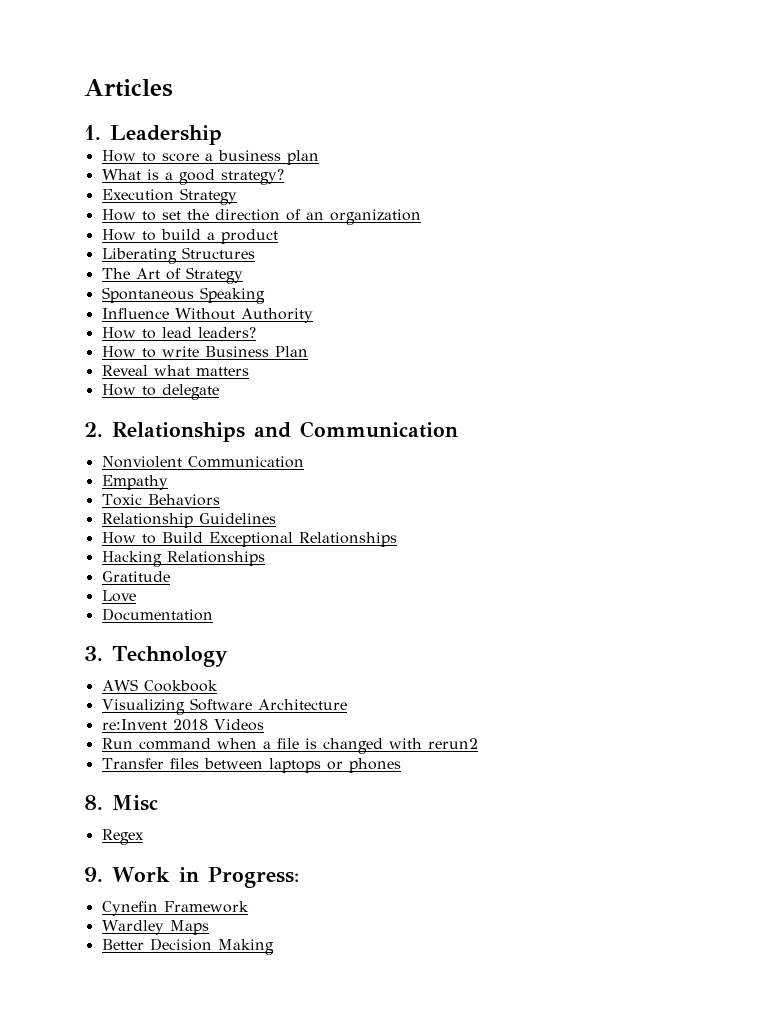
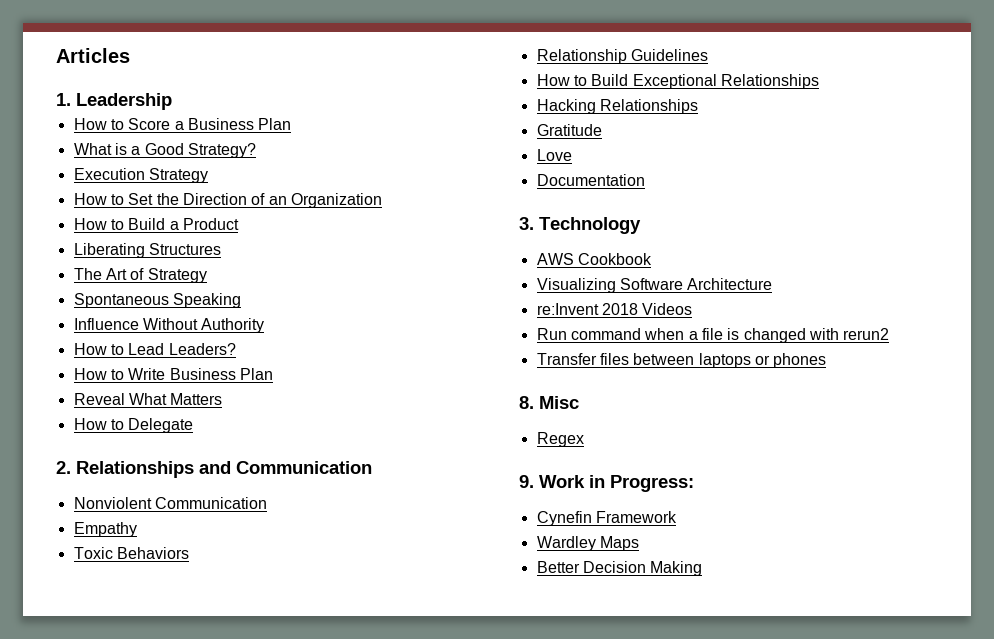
[161,150,319,165] score a business plan -> [128,118,292,130] Score a Business Plan
[178,169,284,185] good strategy? -> [144,143,256,158] Good Strategy?
[161,209,280,221] set the direction -> [128,193,247,205] Set the Direction
[329,209,421,225] [101,229,278,244] organization // How to build a product -> [290,193,382,208] [73,218,239,230] Organization // How to Build a Product
[161,327,256,338] [101,346,199,358] lead leaders? // How to write -> [128,343,236,355] [73,368,166,380] Lead Leaders? // How to Write
[153,365,249,376] [101,384,219,400] what matters // How to delegate -> [128,393,223,405] [73,418,194,433] What Matters // How to Delegate

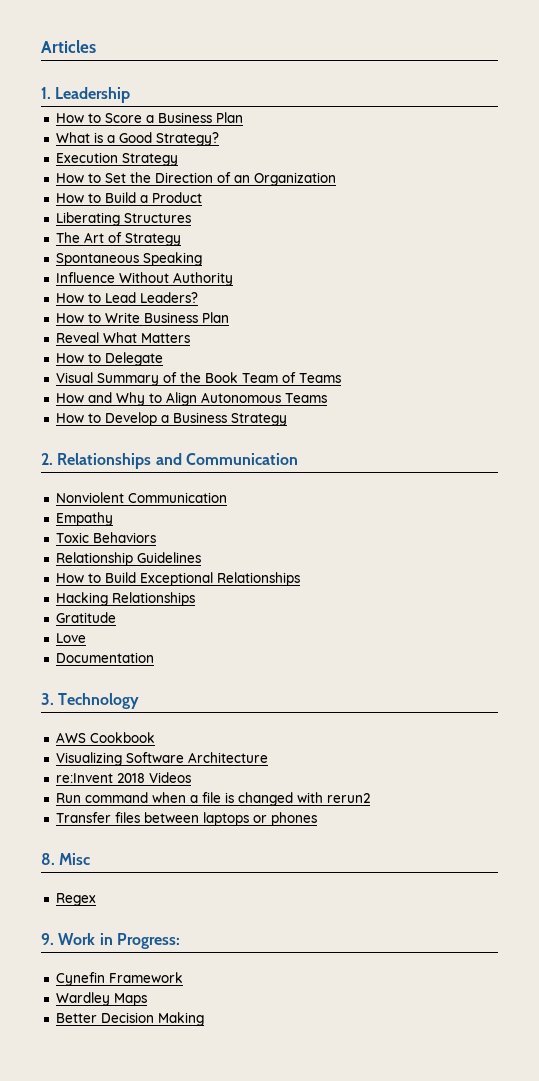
(194, 425) none -> [55,372,341,386] [55,392,327,406] [55,412,287,426] // Visual Summary of the Book Team of Teams // How and Why to Align Autonomous Teams // How to Develop a Business Strategy

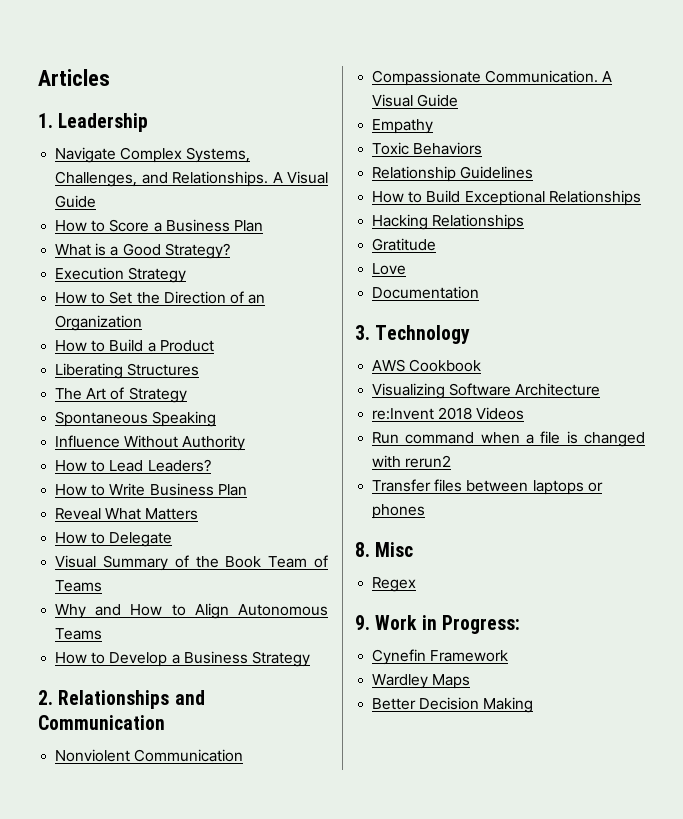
(131, 95) none -> [55,147,251,163] [55,171,328,187] [55,195,97,208] // Navigate Complex Systems, Challenges, and Relationships. A Visual Guide
[55,392,145,406] How and Why -> [55,604,163,619] Why and How
(227, 497) none -> [372,70,613,86] [372,94,459,107] // Compassionate Communication. A Visual Guide

